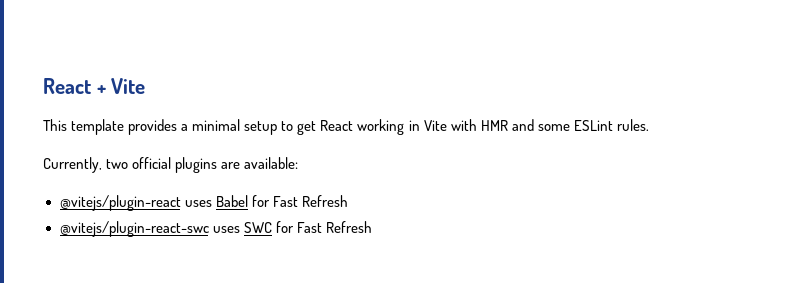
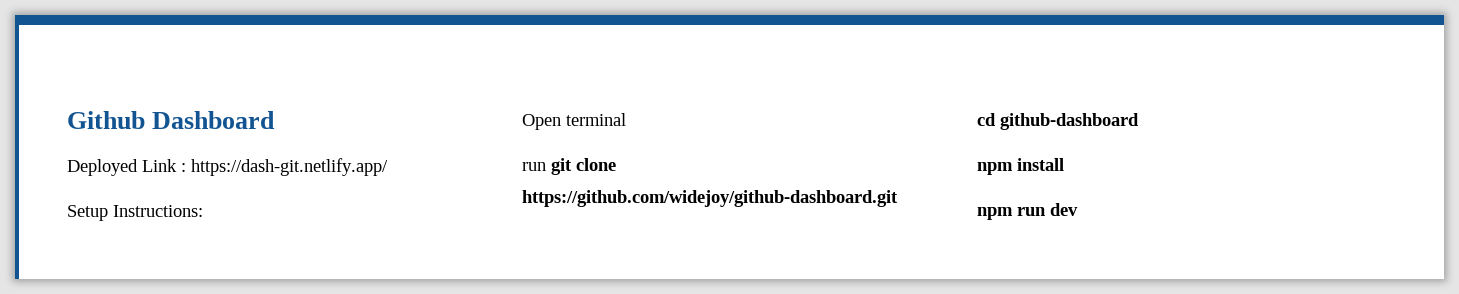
[43,78,146,94] [43,119,649,135] [43,157,299,173] [59,195,348,211] [59,221,372,237] React + Vite // This template provides a minimal setup to get React working in Vite with HMR and some ESLint rules. // Currently, two official plugins are available: // @vitejs/plugin-react uses Babel for Fast Refresh // @vitejs/plugin-react-swc uses SWC for Fast Refresh -> [67,111,276,129] [67,158,388,176] [67,205,203,221] [522,113,626,130] [522,158,616,175] [522,190,898,207] [977,113,1139,130] [977,158,1064,175] [977,203,1078,220] Github Dashboard // Deployed Link : https://dash-git.netlify.app/ // Setup Instructions: // Open terminal // run git clone https://github.com/widejoy/github-dashboard.git // cd github-dashboard // npm install // npm run dev

